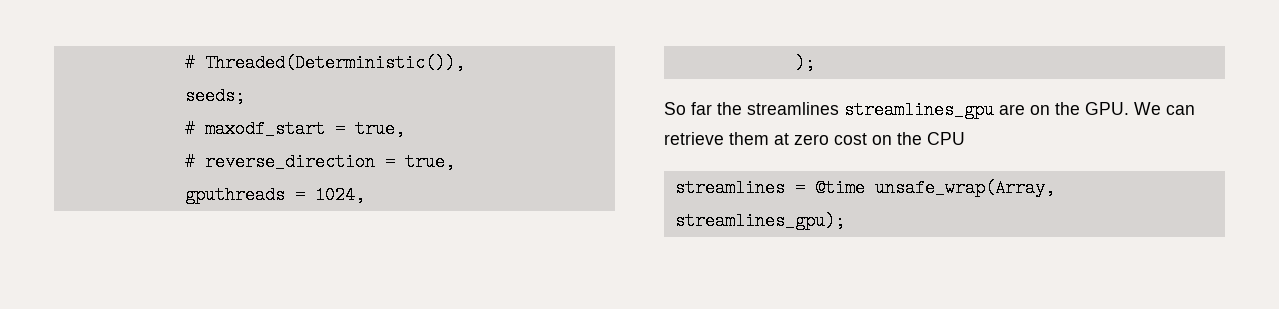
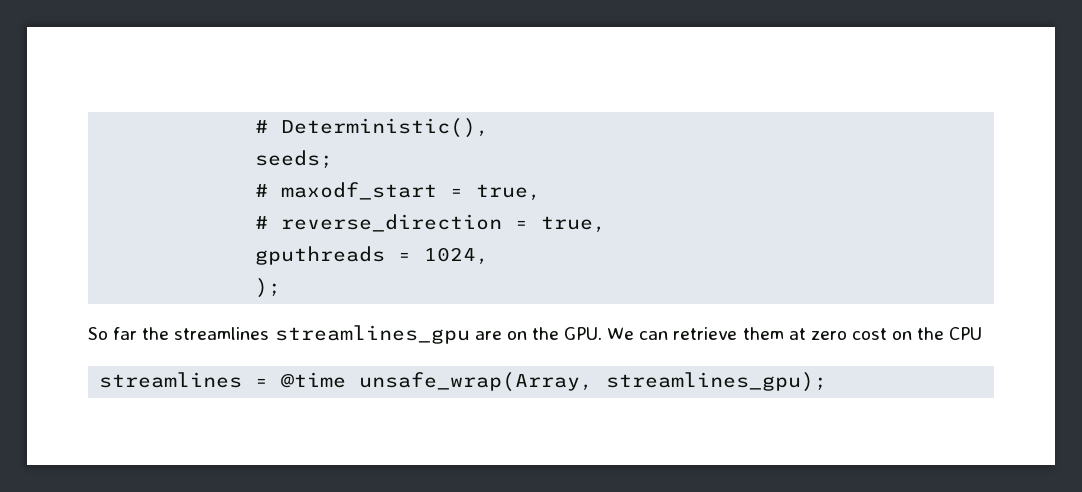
[184,54,465,72] # Threaded(Deterministic()), -> [255,118,490,138] # Deterministic(),

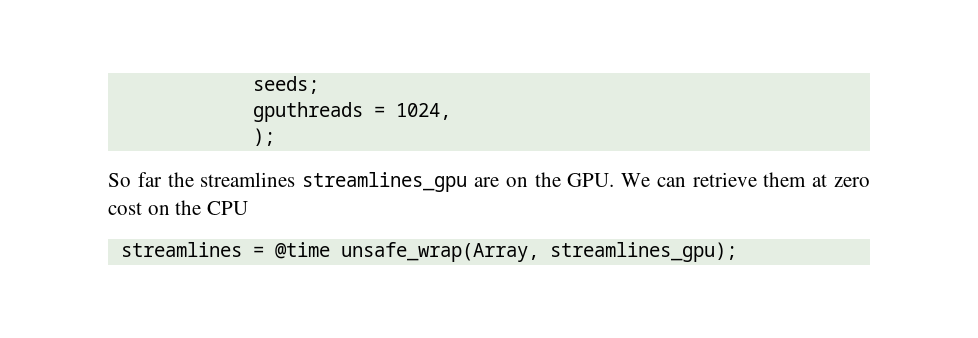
[255,118,490,138] # Deterministic(), // -> (252, 85) none
[255,182,542,201] [255,214,607,233] // # maxodf_start = true, // # reverse_direction = true, -> (319, 85) none

